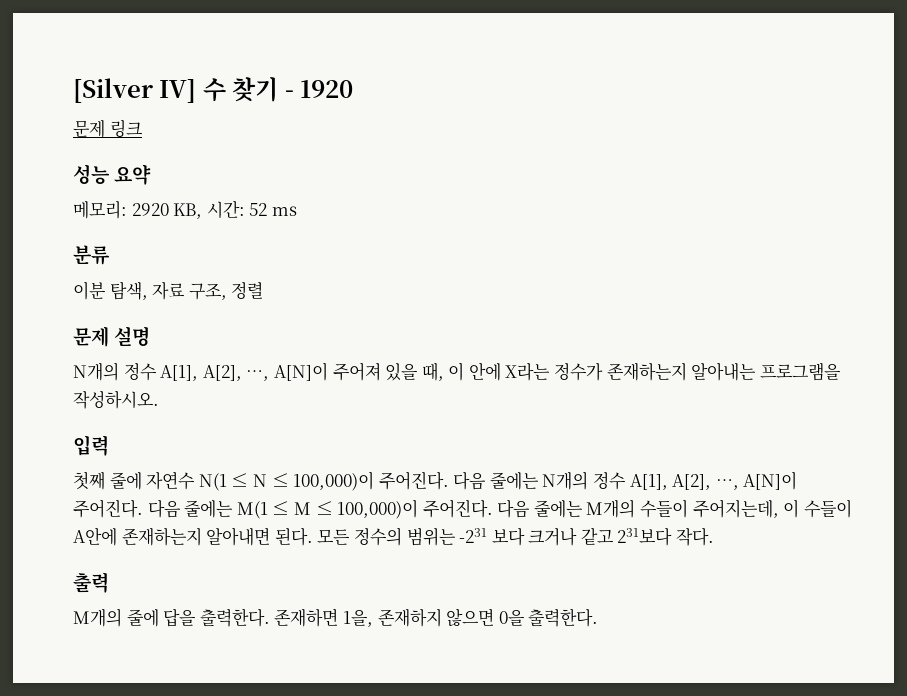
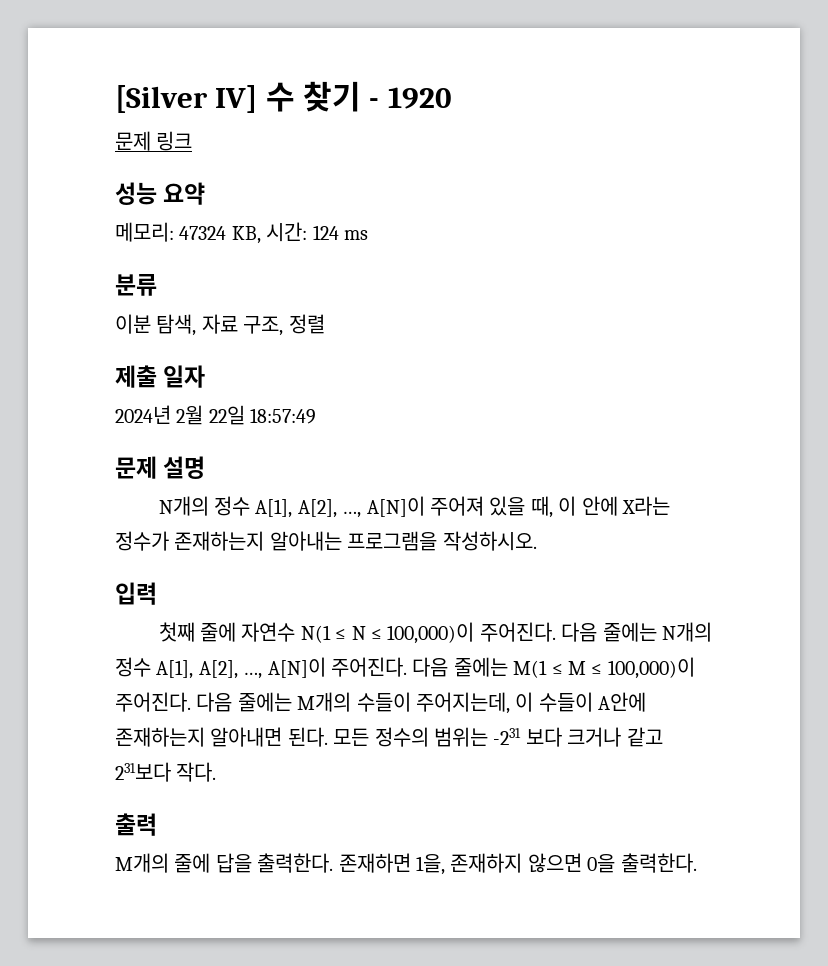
[131,203,169,216] 2920 -> [179,226,227,240] 47324
[249,203,268,216] 52 -> [312,225,339,240] 124
(264, 290) none -> [115,365,206,388] [115,405,317,425] // 제출 일자 // 2024년 2월 22일 18:57:49

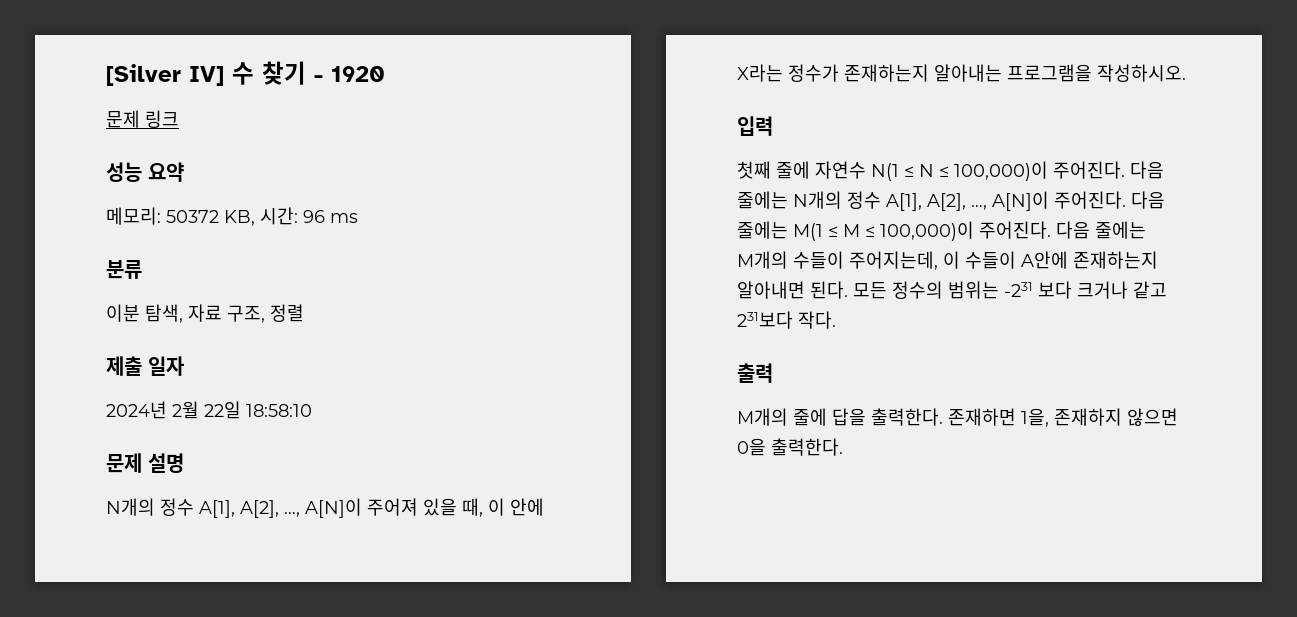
[179,226,227,240] 47324 -> [166,210,219,223] 50372
[312,225,339,240] 124 -> [303,210,325,223] 96
[250,408,317,424] 18:57:49 -> [246,404,312,417] 18:58:10

